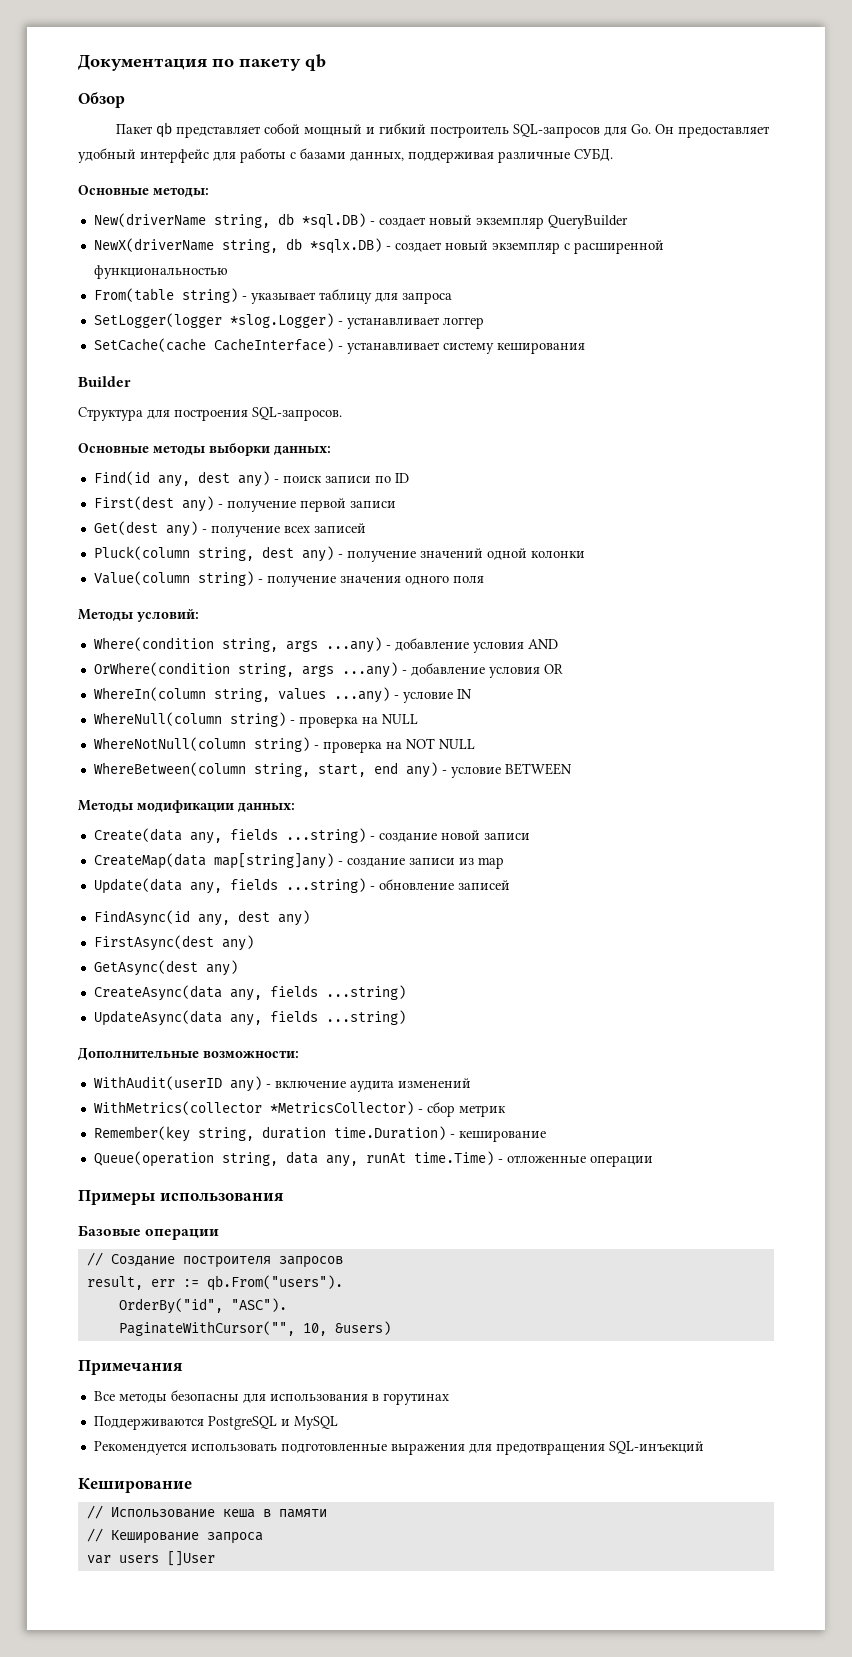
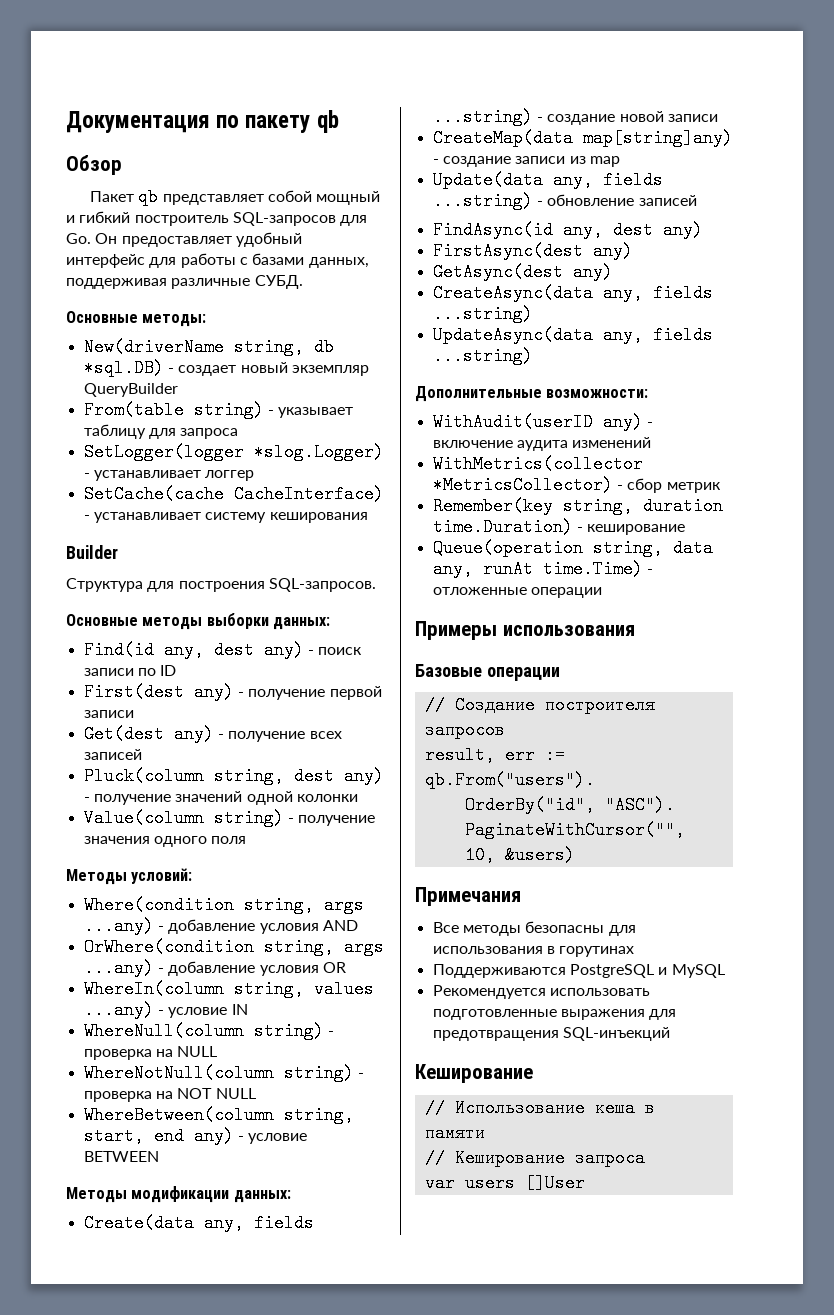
[93,238,664,254] [93,265,228,279] // NewX(driverName string, db *sqlx.DB) - создает новый экземпляр с расширенной функциональностью -> (178, 390) none

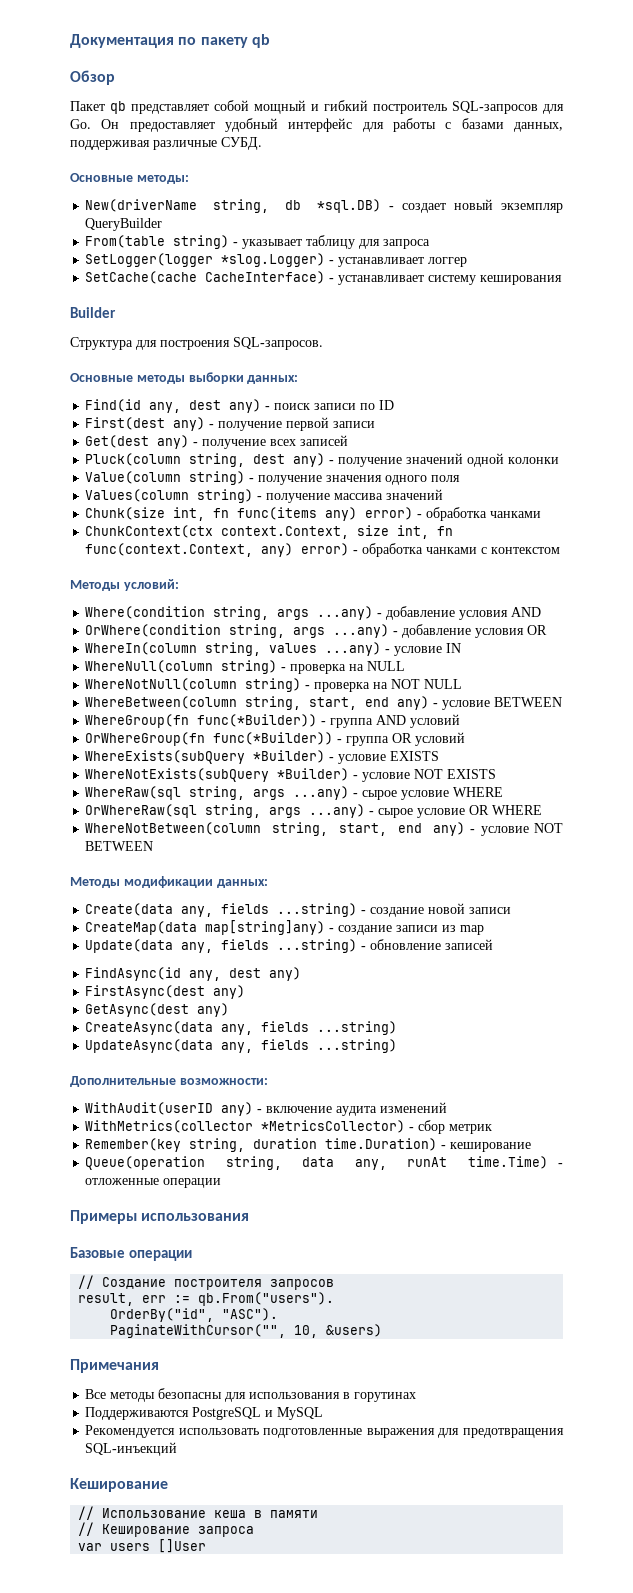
(247, 840) none -> [85,489,444,503] [85,507,542,521] [85,525,454,539] [85,543,561,557] // Values(column string) - получение массива значений // Chunk(size int, fn func(items any) error) - обработка чанками // ChunkContext(ctx context.Context, size int, fn func(context.Context, any) error) - обработка чанками с контекстом
(159, 1156) none -> [85,714,461,728] [85,732,466,746] [85,750,440,764] [85,768,497,782] [85,786,504,800] [85,804,543,818] [85,822,563,836] [85,841,154,851] // WhereGroup(fn func(*Builder)) - группа AND условий // OrWhereGroup(fn func(*Builder)) - группа OR условий // WhereExists(subQuery *Builder) - условие EXISTS // WhereNotExists(subQuery *Builder) - условие NOT EXISTS // WhereRaw(sql string, args ...any) - сырое условие WHERE // OrWhereRaw(sql string, args ...any) - сырое условие OR WHERE // WhereNotBetween(column string, start, end any) - условие NOT BETWEEN

